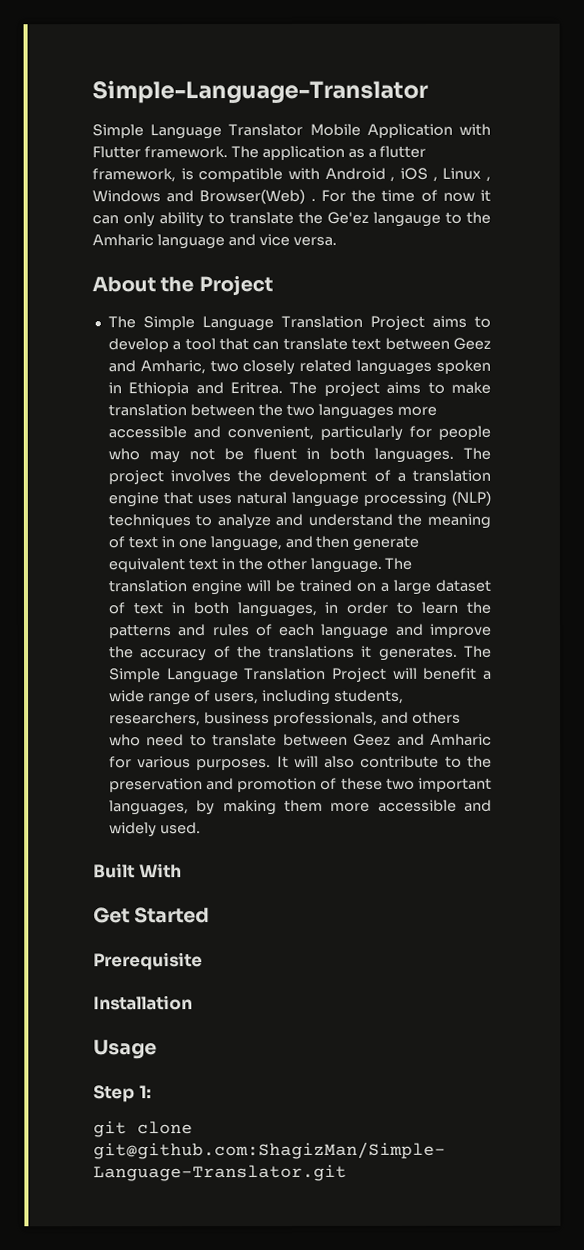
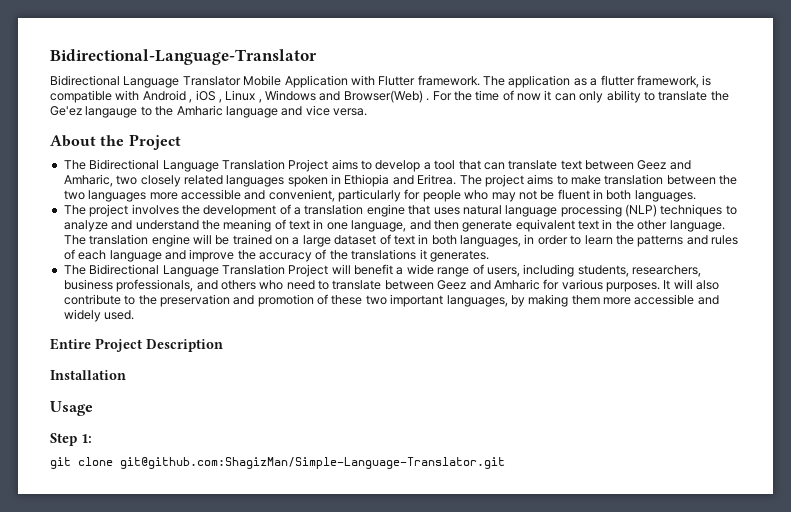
[92,79,429,104] [92,124,144,139] Simple-Language-Translator // Simple -> [50,49,317,65] [50,75,120,86] Bidirectional-Language-Translator // Bidirectional
[142,316,195,331] Simple -> [89,159,160,170] Bidirectional
(454, 455) none -> (696, 196) //
[464,645,492,658] [108,668,161,683] The Simple -> [63,264,160,275] // The Bidirectional
[93,863,182,879] [93,907,211,924] [93,952,203,971] Built With // Get Started // Prerequisite -> [50,338,223,352] Entire Project Description

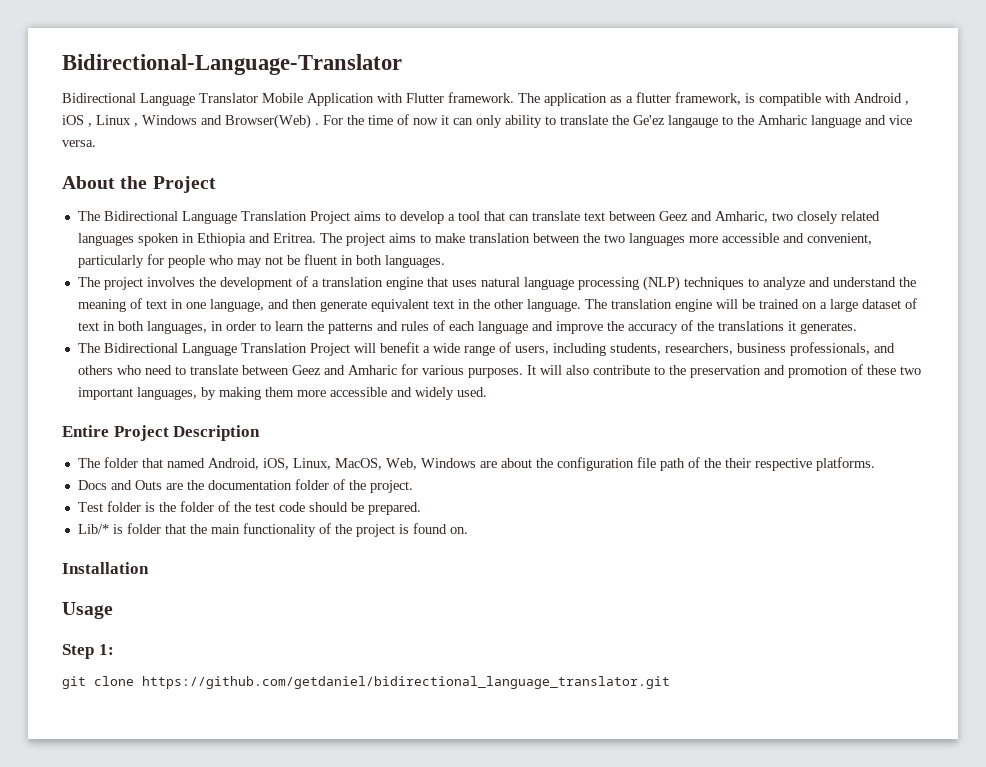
(223, 345) none -> [77,457,875,471] [77,479,413,493] [77,501,421,515] [77,523,468,537] // The folder that named Android, iOS, Linux, MacOS, Web, Windows are about the configuration file path of the their respective platforms. // Docs and Outs are the documentation folder of the project. // Test folder is the folder of the test code should be prepared. // Lib/* is folder that the main functionality of the project is found on.
[120,457,505,469] git@github.com:ShagizMan/Simple-Language-Translator.git -> [142,676,670,689] https://github.com/getdaniel/bidirectional_language_translator.git

